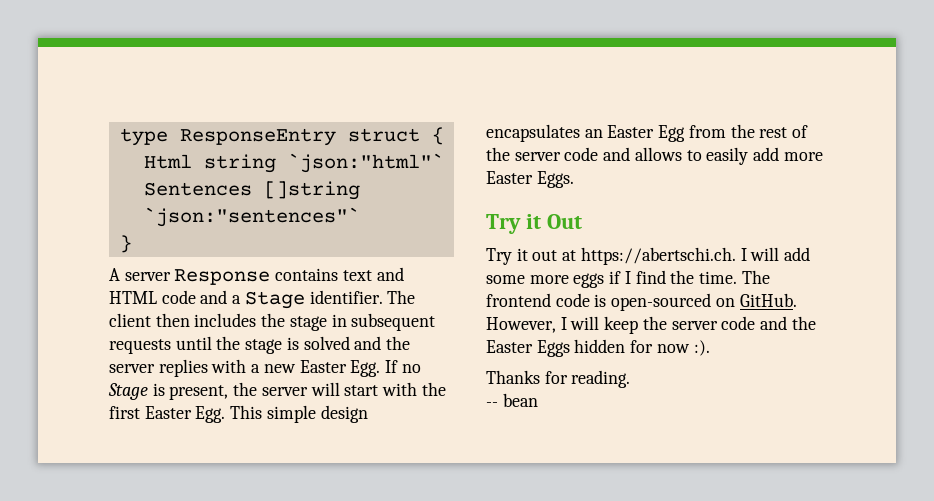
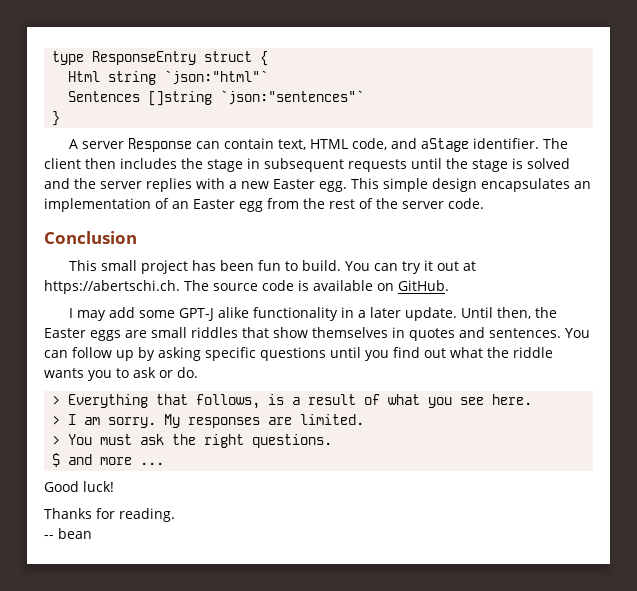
[275,267,404,281] [109,290,305,309] contains text and HTML code and a Stage -> [196,138,470,152] can contain text, HTML code, and aStage
[350,360,421,377] [108,382,446,400] [109,406,226,423] Egg. If no Stage is present, the server will start with the first Easter Egg. -> [319,181,347,192] egg.
[607,125,686,142] Easter Egg -> [44,198,263,212] implementation of an Easter egg
[564,147,823,165] [486,171,574,188] [486,214,582,234] [486,247,811,265] [486,270,770,288] [486,293,797,311] [486,316,816,334] [486,339,710,357] code and allows to easily add more Easter Eggs. // Try it Out // Try it out at https://abertschi.ch. I will add some more eggs if I find the time. The frontend code is open-sourced on GitHub. However, I will keep the server code and the Easter Eggs hidden for now :). -> [448,198,484,209] [44,231,137,244] [69,260,477,274] [44,280,449,294] [69,307,558,321] [44,327,590,341] [44,347,553,361] [44,367,198,381] [52,394,533,409] [52,414,365,428] [52,434,333,448] [52,453,165,467] [44,481,114,492] code. // Conclusion // This small project has been fun to build. You can try it out at https://abertschi.ch. The source code is available on GitHub. // I may add some GPT-J alike functionality in a later update. Until then, the Easter eggs are small riddles that show themselves in quotes and sentences. You can follow up by asking specific questions until you find out what the riddle wants you to ask or do. // > Everything that follows, is a result of what you see here. // > I am sorry. My responses are limited. // > You must ask the right questions. // $ and more ... // Good luck!

